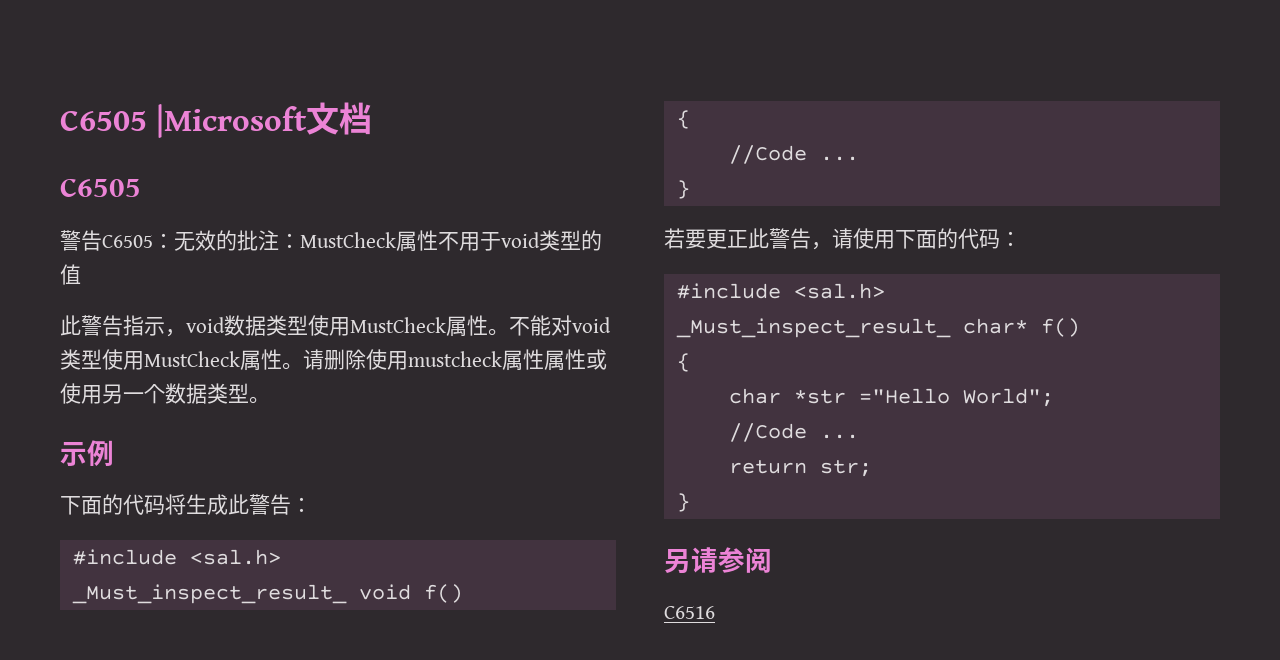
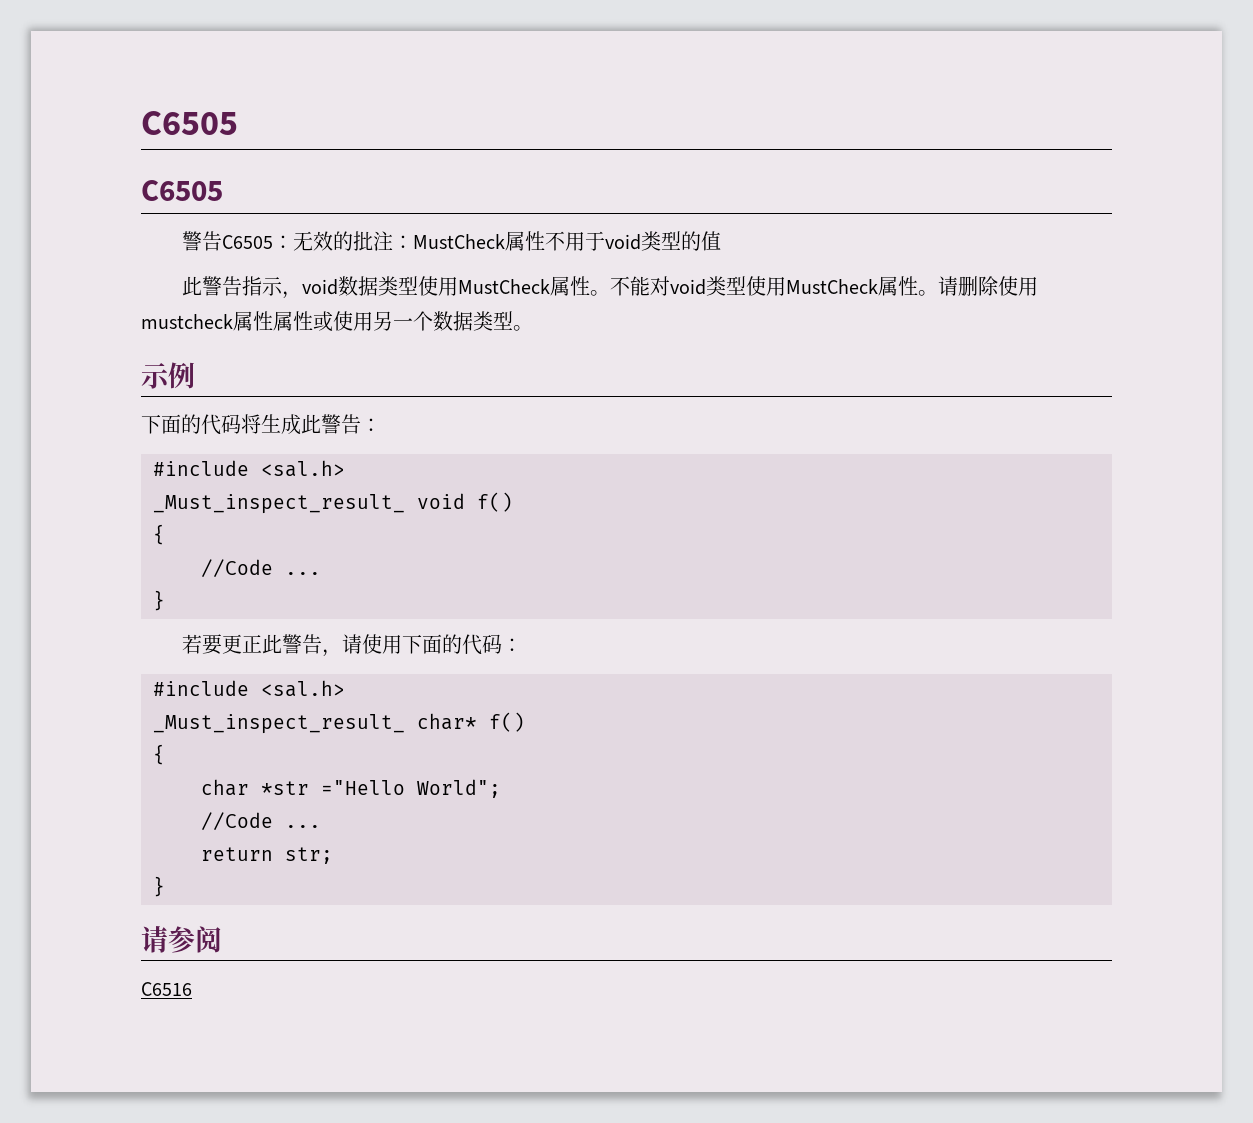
[60,102,372,138] C6505 |Microsoft文档 -> [141,111,238,135] C6505
[664,549,691,574] 另 -> (165, 886) none

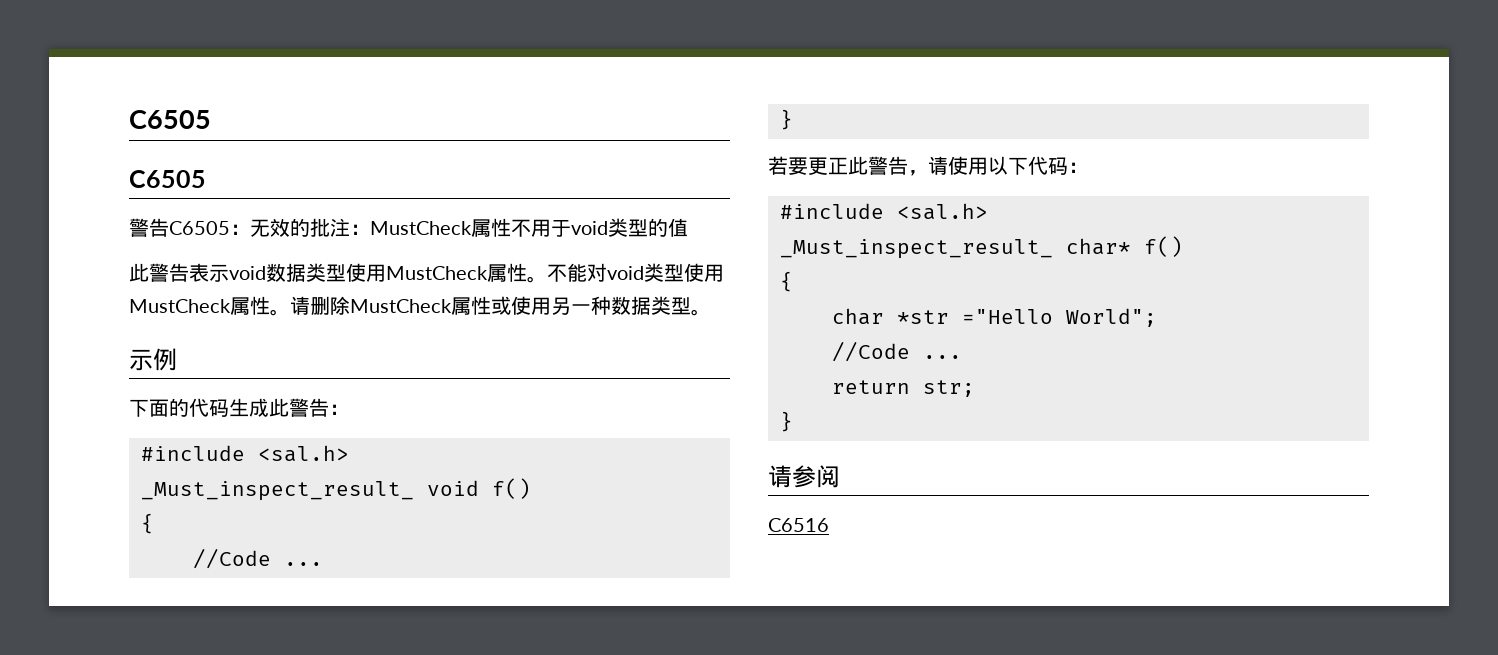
[242,276,303,299] 指示， -> [189,263,229,282] 表示
[998,276,1039,296] [141,311,273,331] 使用mustcheck属性 -> [350,299,452,313] MustCheck
[413,311,433,331] 个 -> [591,296,611,315] 种
[241,414,261,434] 将 -> (229, 408) none
[402,634,463,654] 下面的 -> [988,156,1028,175] 以下

